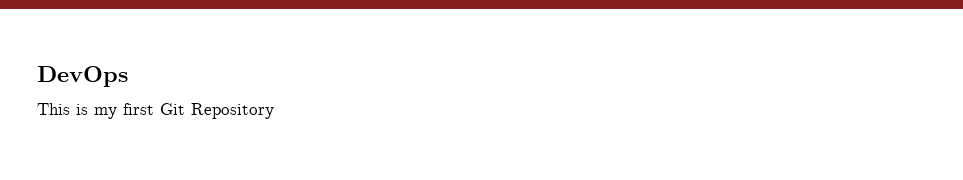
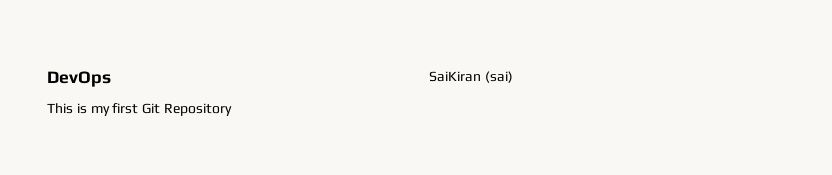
(274, 111) none -> [429,71,513,83] // SaiKiran (sai)

